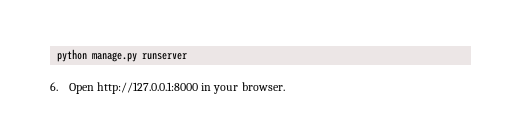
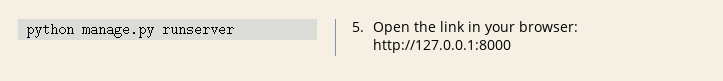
[50,82,285,94] 6. Open http://127.0.0.1:8000 in your browser. -> [352,21,578,35] [372,39,511,53] 5. Open the link in your browser: http://127.0.0.1:8000

